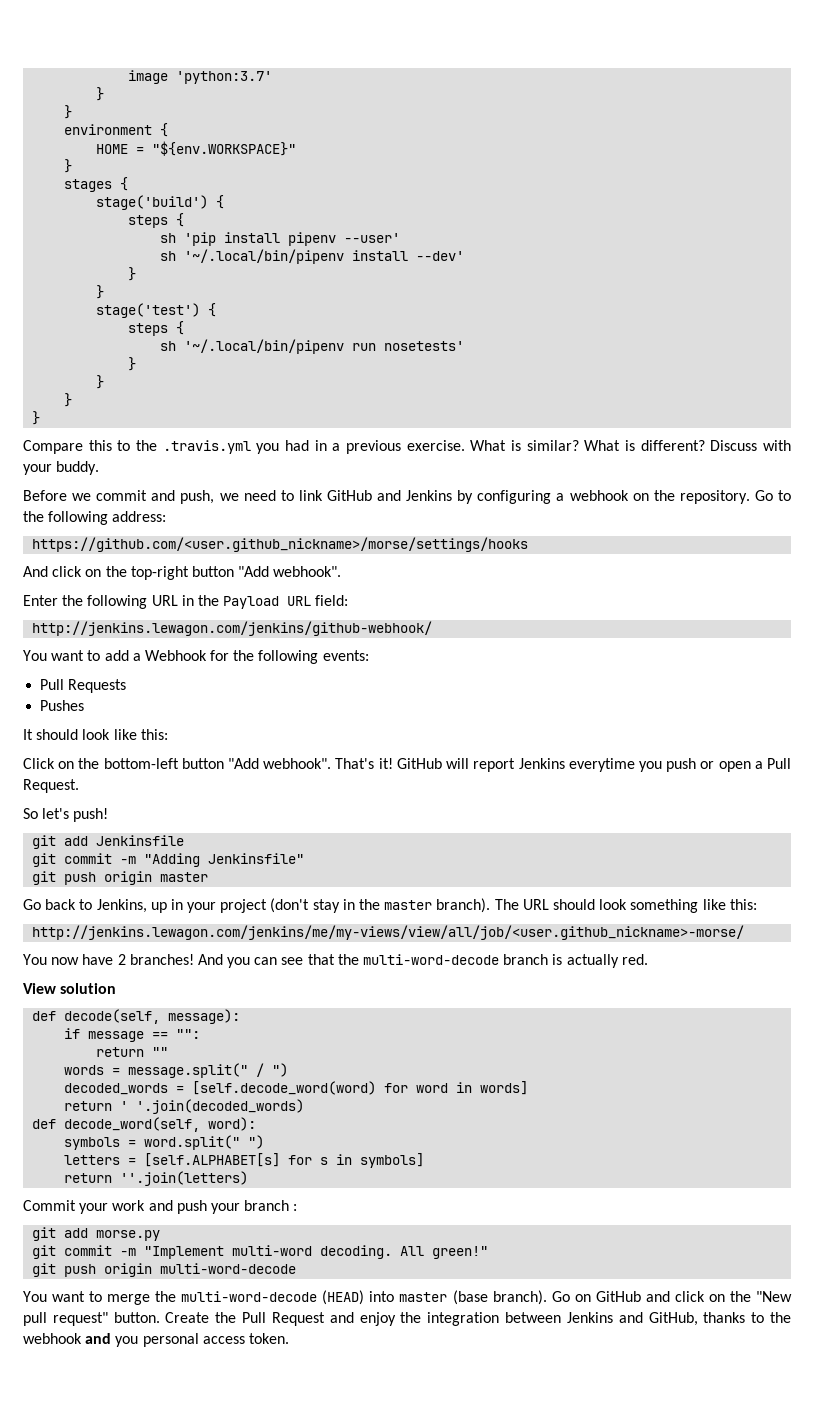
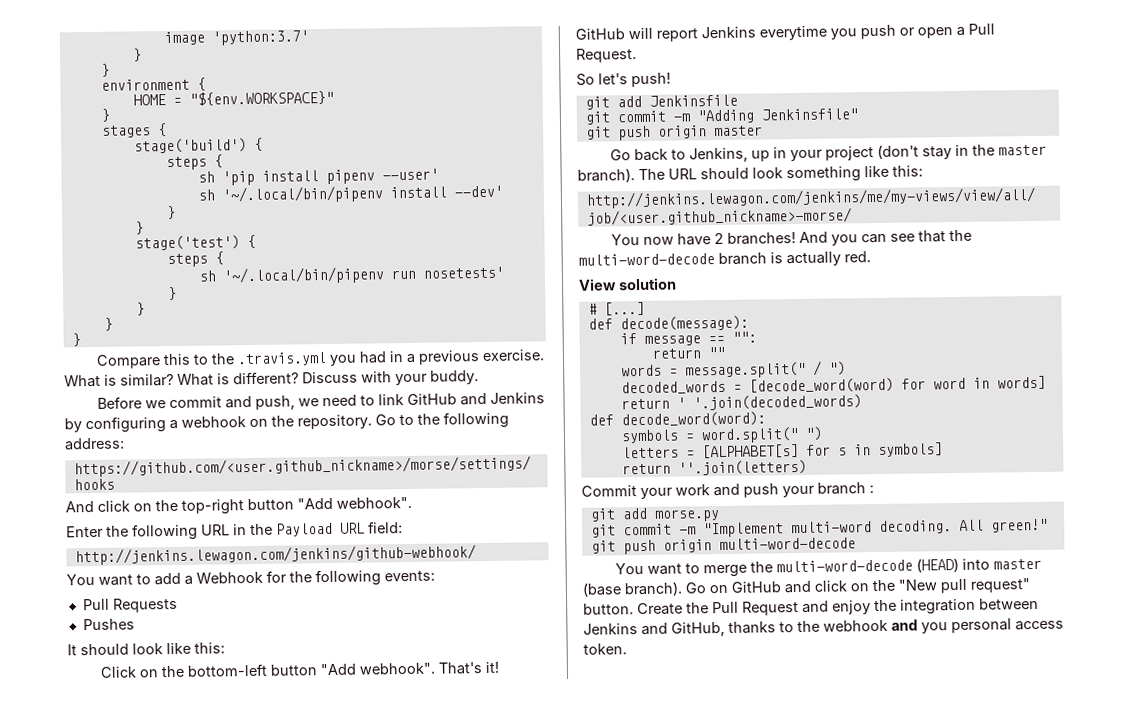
[32,1009,241,1024] // def decode(self, message): -> [587,301,645,316] [587,315,749,332] // # [...] // def decode(message):
[192,1081,377,1095] [self.decode_word(word) -> [748,377,894,394] [decode_word(word)
[64,1117,257,1132] decode_word(self, word): -> [620,411,766,428] decode_word(word):
[144,1153,281,1167] [self.ALPHABET[s] -> [701,444,799,459] [ALPHABET[s]

